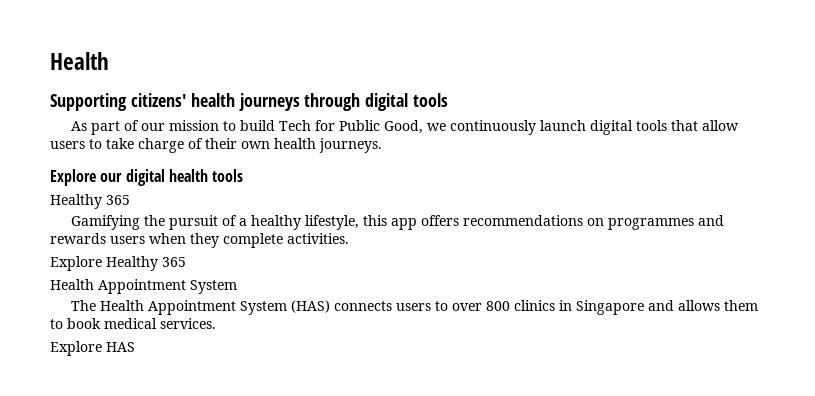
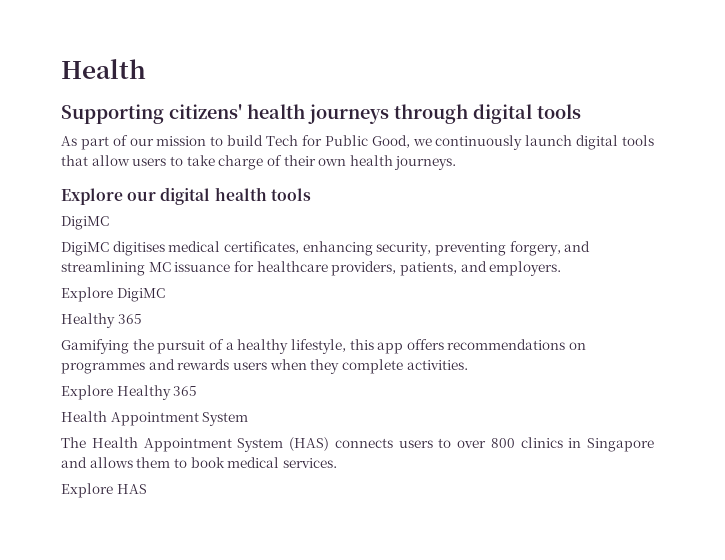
(244, 175) none -> [61,216,109,230] [61,241,591,256] [61,261,562,276] [61,287,165,302] // DigiMC // DigiMC digitises medical certificates, enhancing security, preventing forgery, and streamlining MC issuance for healthcare providers, patients, and employers. // Explore DigiMC

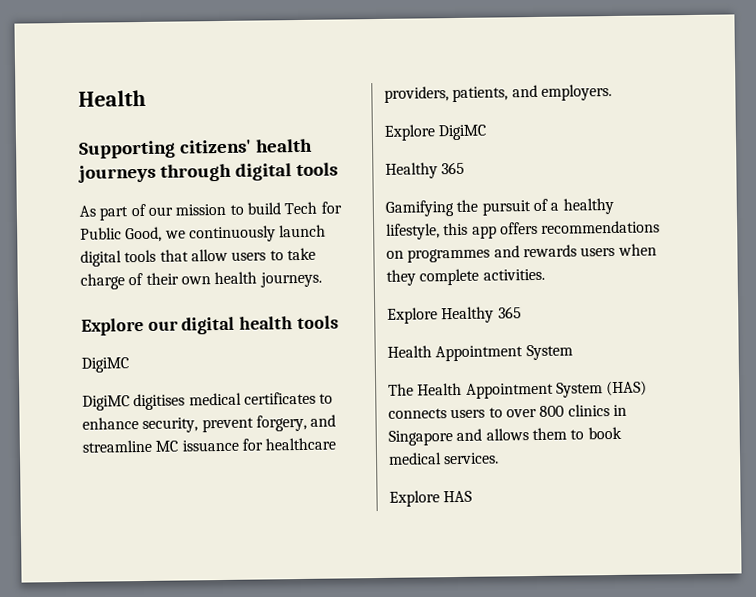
[223,241,506,256] certificates, enhancing security, preventing -> [243,391,334,405] [82,417,254,434] certificates to enhance security, prevent
[61,261,145,276] streamlining -> [82,439,152,453] streamline

